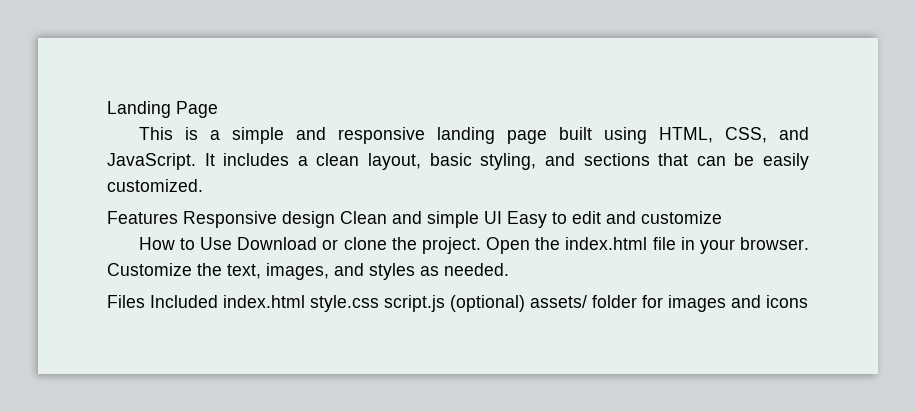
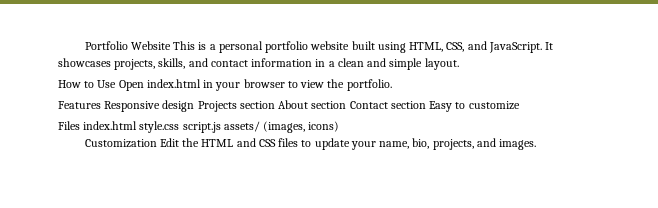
[107,101,218,118] Landing Page // -> [84,41,171,50] Portfolio Website
[231,127,547,144] simple and responsive landing page -> [218,41,350,53] personal portfolio website
[223,153,810,170] [107,179,203,192] [107,211,722,228] [138,237,809,254] [107,263,509,280] includes a clean layout, basic styling, and sections that can be easily customized. // Features Responsive design Clean and simple UI Easy to edit and customize // How to Use Download or clone the project. Open the index.html file in your browser. Customize the text, images, and styles as needed. -> [58,58,459,70] [58,79,392,91] [58,100,520,112] showcases projects, skills, and contact information in a clean and simple layout. // How to Use Open index.html in your browser to view the portfolio. // Features Responsive design Projects section About section Contact section Easy to customize
[150,295,218,308] Included -> (80, 125) none
[450,295,808,312] (optional) assets/ folder for images and icons -> [223,121,340,133] [84,138,537,150] assets/ (images, icons) // Customization Edit the HTML and CSS files to update your name, bio, projects, and images.

